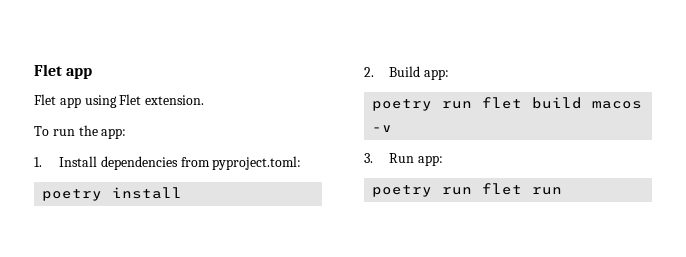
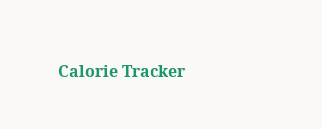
[34,64,93,79] [34,94,205,108] [34,125,127,139] [34,156,302,170] [42,187,183,201] [364,66,449,80] [372,97,643,111] [372,125,393,132] [364,153,443,166] [372,183,563,197] Flet app // Flet app using Flet extension. // To run the app: // 1. Install dependencies from pyproject.toml: // poetry install // 2. Build app: // poetry run flet build macos -v // 3. Run app: // poetry run flet run -> [58,65,187,77] Calorie Tracker

